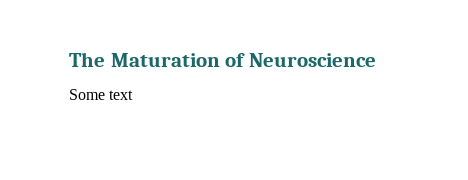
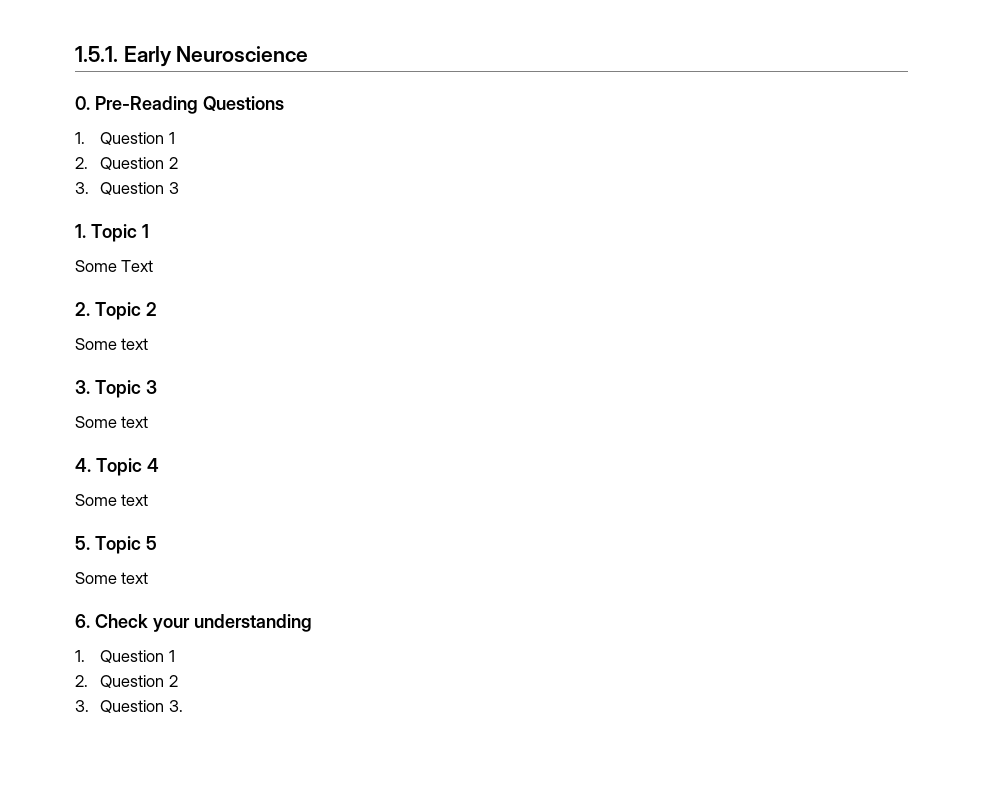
[69,52,376,67] [69,89,134,100] The Maturation of Neuroscience // Some text -> [75,46,309,67] [75,96,284,114] [75,132,175,145] [75,157,178,170] [75,182,179,195] [75,224,149,242] [75,260,154,272] [75,302,157,320] [75,338,149,350] [75,380,157,398] [75,416,149,428] [75,458,159,476] [75,494,149,506] [75,536,157,554] [75,572,149,584] [75,614,312,632] [75,650,175,663] [75,675,178,688] [75,700,183,713] 1.5.1. Early Neuroscience // 0. Pre-Reading Questions // 1. Question 1 // 2. Question 2 // 3. Question 3 // 1. Topic 1 // Some Text // 2. Topic 2 // Some text // 3. Topic 3 // Some text // 4. Topic 4 // Some text // 5. Topic 5 // Some text // 6. Check your understanding // 1. Question 1 // 2. Question 2 // 3. Question 3.

